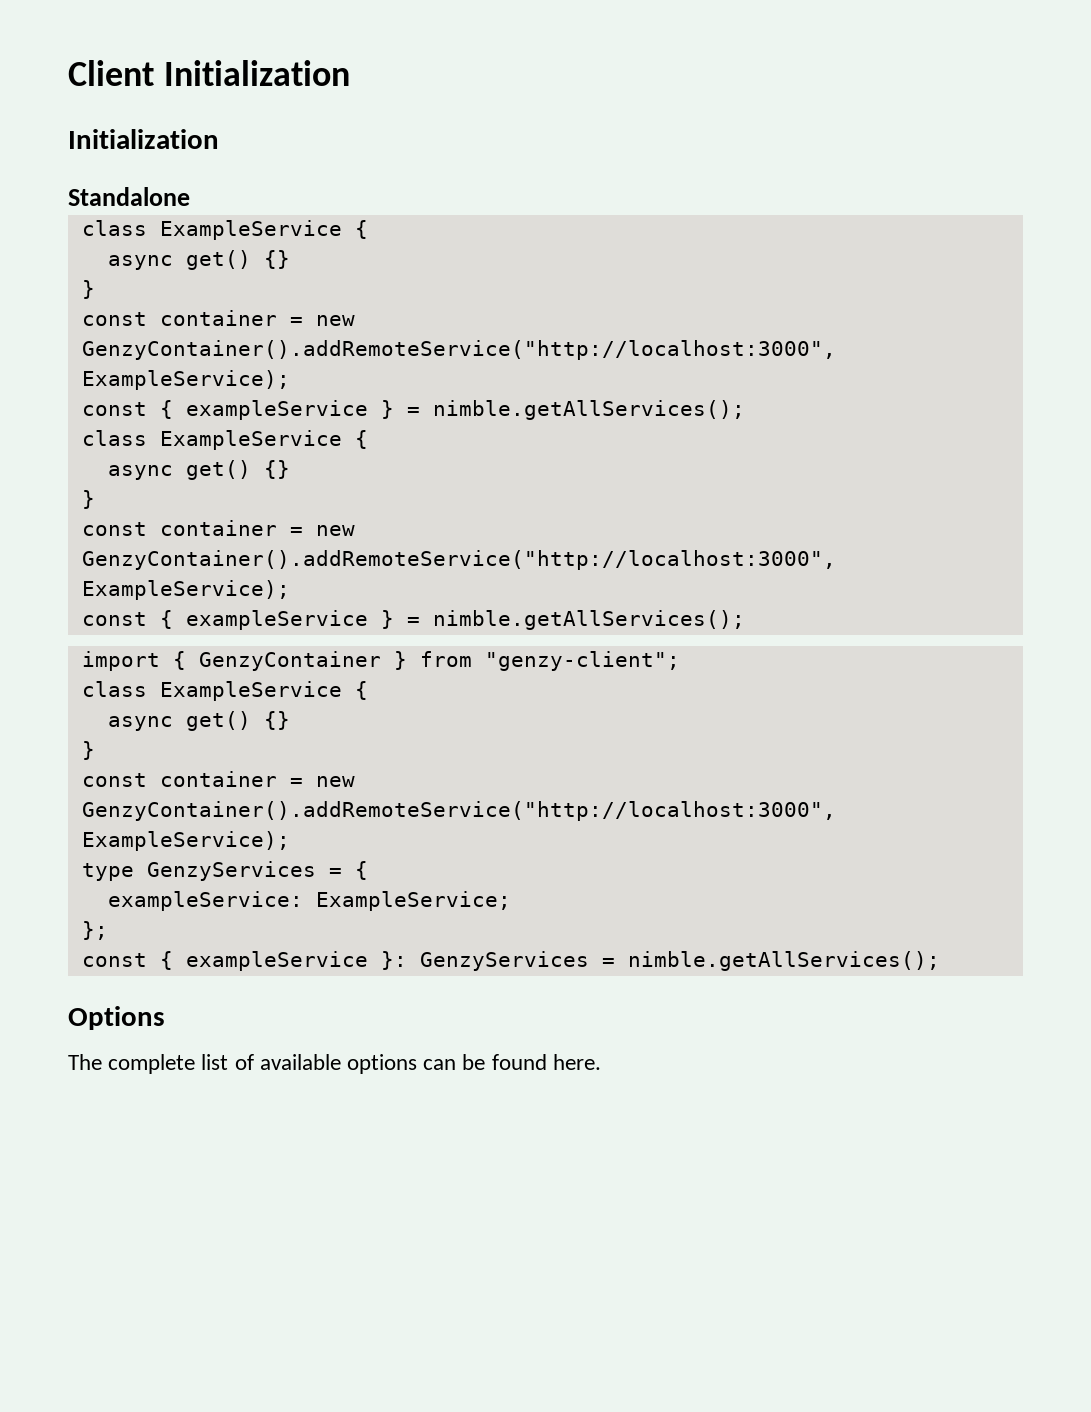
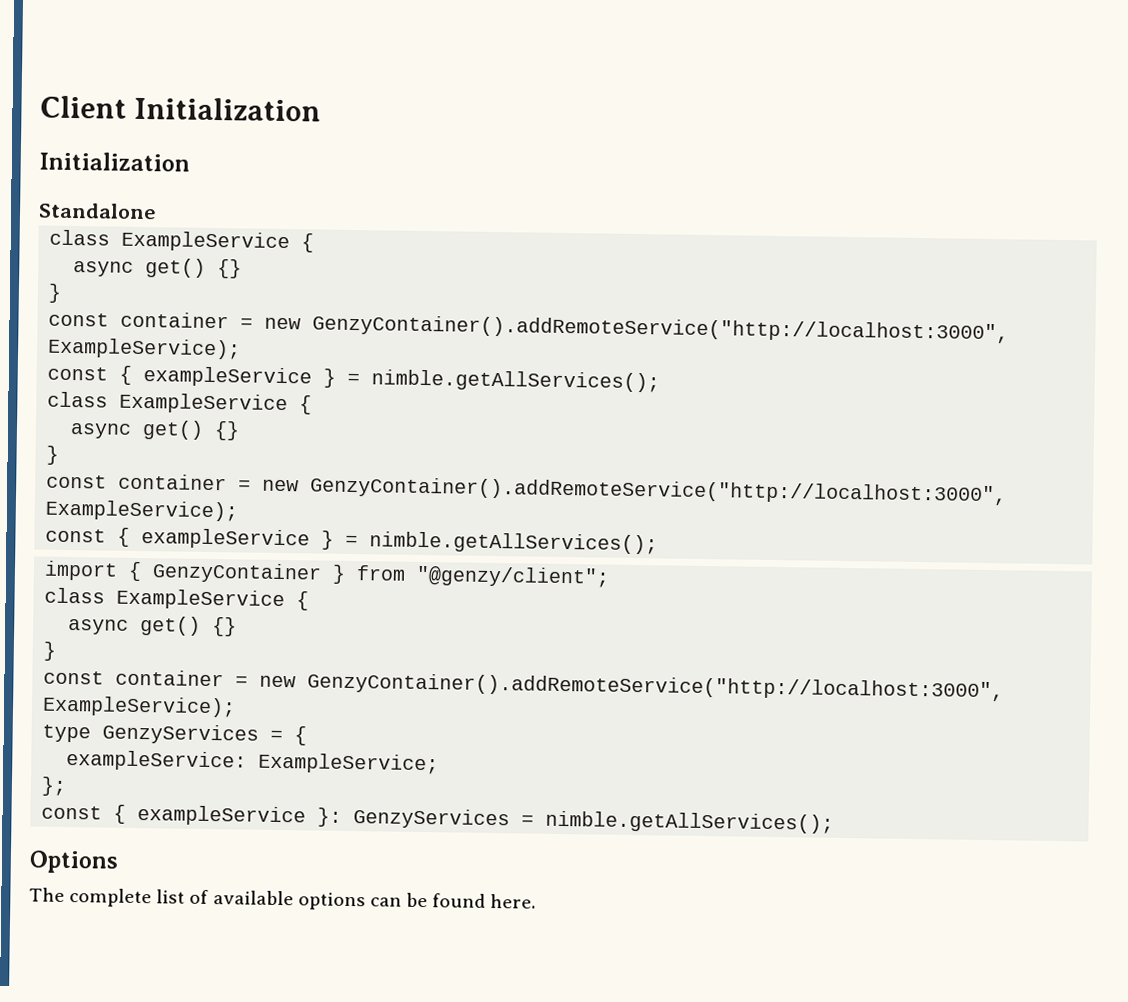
[484,651,680,671] "genzy-client"; -> [416,565,611,588] "@genzy/client";

